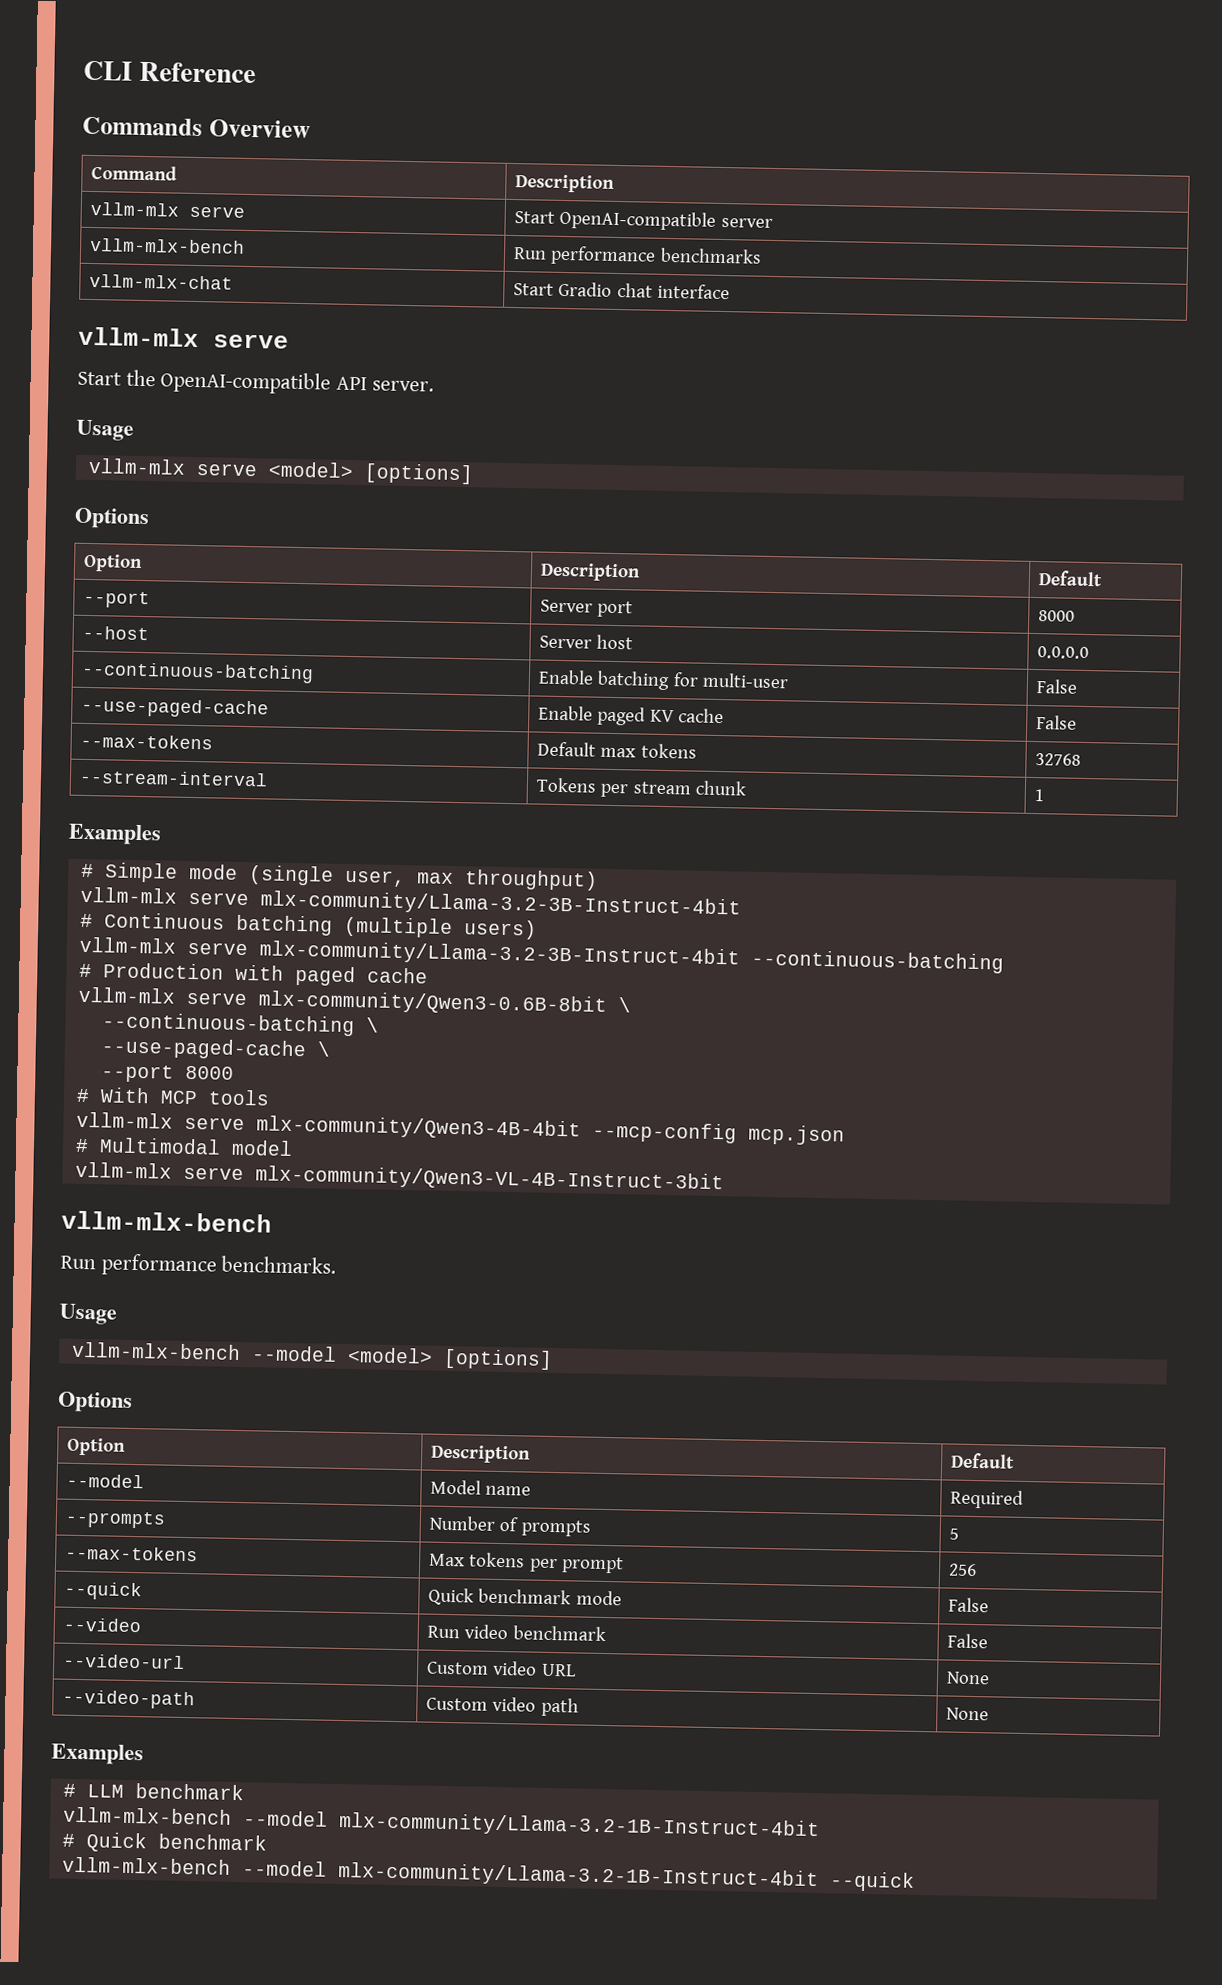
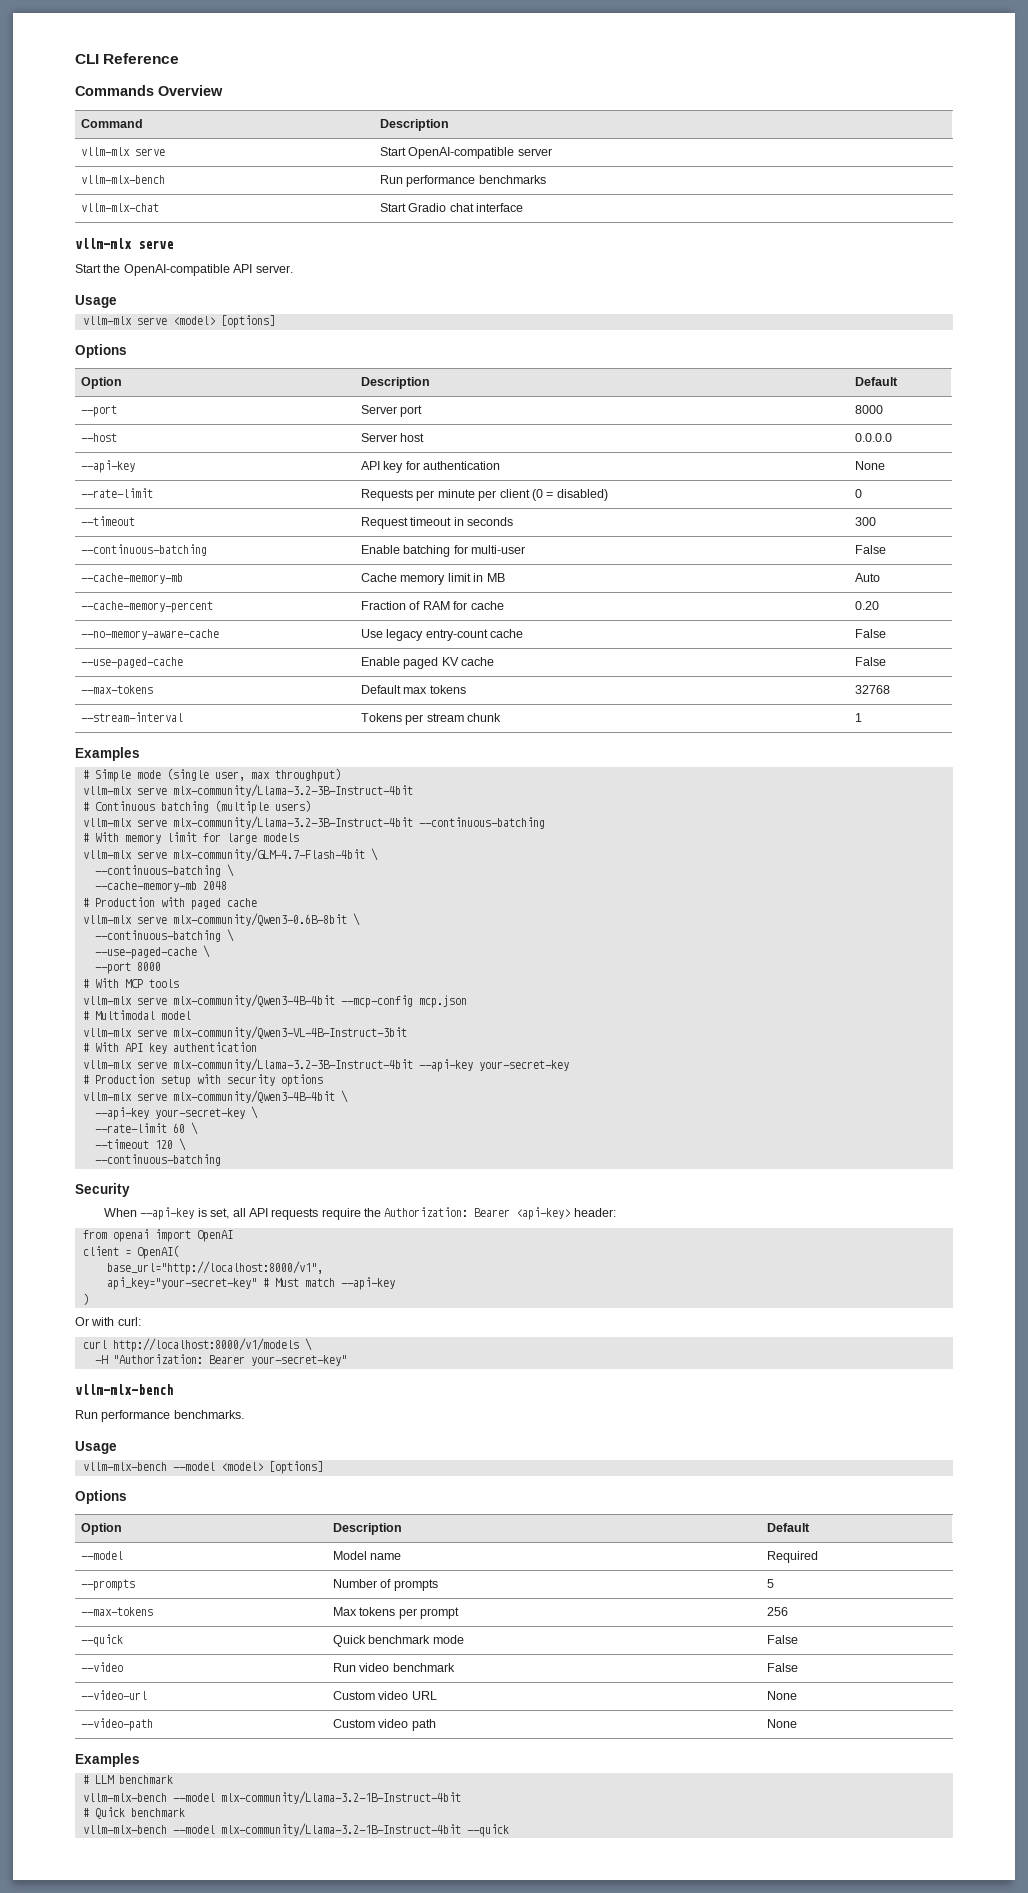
(1090, 653) none -> [81,460,136,473] [361,461,501,473] [855,461,886,470] [81,488,154,498] [361,489,608,501] [855,489,863,498] [81,516,136,526] [361,517,514,529] [855,517,877,526] // --api-key | API key for authentication | None // --rate-limit | Requests per minute per client (0 = disabled) | 0 // --timeout | Request timeout in seconds | 300
(1079, 686) none -> [81,573,184,584] [361,573,505,585] [855,573,881,582] [81,601,214,613] [361,601,504,610] [855,601,880,610] [81,629,220,640] [361,629,524,641] [855,629,887,638] // --cache-memory-mb | Cache memory limit in MB | Auto // --cache-memory-percent | Fraction of RAM for cache | 0.20 // --no-memory-aware-cache | Use legacy entry-count cache | False
(1004, 961) none -> [82,832,299,844] [82,848,378,861] [94,864,234,877] [94,881,227,892] // # With memory limit for large models // vllm-mlx serve mlx-community/GLM-4.7-Flash-4bit \ // --continuous-batching \ // --cache-memory-mb 2048
(724, 1179) none -> [82,1042,257,1054] [82,1058,569,1072] [82,1074,323,1087] [82,1090,348,1103] [94,1106,258,1120] [94,1122,198,1135] [94,1138,186,1151] [94,1154,221,1166] [75,1183,130,1197] [104,1207,616,1220] [82,1229,233,1242] [82,1245,179,1259] [106,1261,323,1275] [106,1277,395,1290] [82,1293,89,1305] [75,1317,141,1326] [82,1338,312,1352] [94,1354,347,1366] // # With API key authentication // vllm-mlx serve mlx-community/Llama-3.2-3B-Instruct-4bit --api-key your-secret-key // # Production setup with security options // vllm-mlx serve mlx-community/Qwen3-4B-4bit \ // --api-key your-secret-key \ // --rate-limit 60 \ // --timeout 120 \ // --continuous-batching // Security // When --api-key is set, all API requests require the Authorization: Bearer <api-key> header: // from openai import OpenAI // client = OpenAI( // base_url="http://localhost:8000/v1", // api_key="your-secret-key" # Must match --api-key // ) // Or with curl: // curl http://localhost:8000/v1/models \ // -H "Authorization: Bearer your-secret-key"

